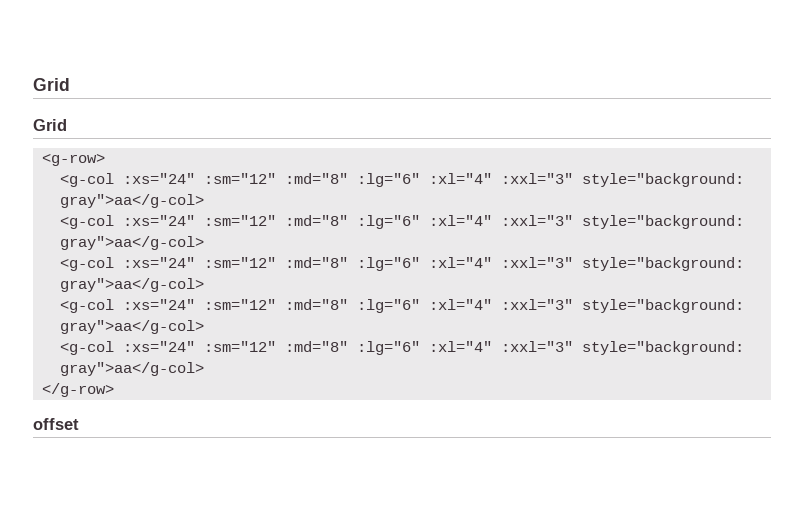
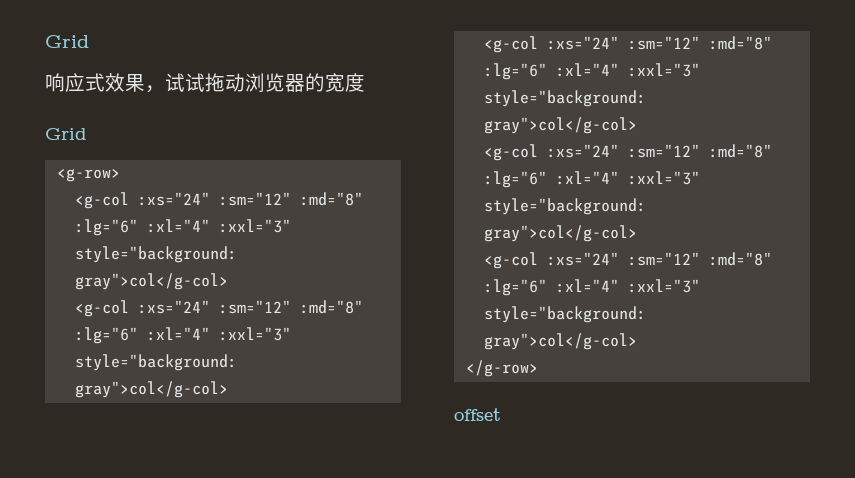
[33,78,70,91] Grid -> [45,35,89,48] [45,73,365,93] Grid // 响应式效果，试试拖动浏览器的宽度
[60,194,204,208] [60,215,744,229] [60,236,204,250] [60,257,744,271] [60,278,204,292] [60,299,744,313] [60,320,204,334] [60,341,744,355] [60,362,204,376] gray">aa</g-col> // <g-col :xs="24" :sm="12" :md="8" :lg="6" :xl="4" :xxl="3" style="background: gray">aa</g-col> // <g-col :xs="24" :sm="12" :md="8" :lg="6" :xl="4" :xxl="3" style="background: gray">aa</g-col> // <g-col :xs="24" :sm="12" :md="8" :lg="6" :xl="4" :xxl="3" style="background: gray">aa</g-col> // <g-col :xs="24" :sm="12" :md="8" :lg="6" :xl="4" :xxl="3" style="background: gray">aa</g-col> -> [74,273,228,290] [74,300,363,317] [74,327,291,344] [74,354,237,371] [74,381,228,398] [483,36,772,53] [483,63,700,80] [483,90,646,107] [483,117,637,134] [483,144,772,161] [483,171,700,188] [483,198,646,215] [483,225,637,242] [483,252,772,269] [483,279,700,296] [483,306,646,323] [483,333,637,350] gray">col</g-col> // <g-col :xs="24" :sm="12" :md="8" :lg="6" :xl="4" :xxl="3" style="background: gray">col</g-col> // <g-col :xs="24" :sm="12" :md="8" :lg="6" :xl="4" :xxl="3" style="background: gray">col</g-col> // <g-col :xs="24" :sm="12" :md="8" :lg="6" :xl="4" :xxl="3" style="background: gray">col</g-col> // <g-col :xs="24" :sm="12" :md="8" :lg="6" :xl="4" :xxl="3" style="background: gray">col</g-col>

